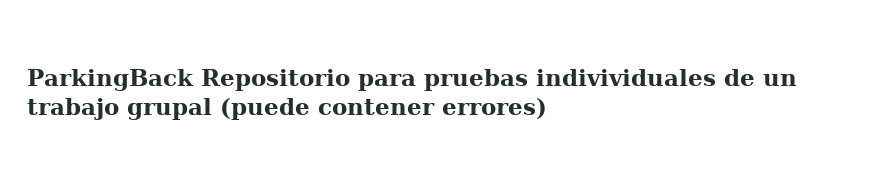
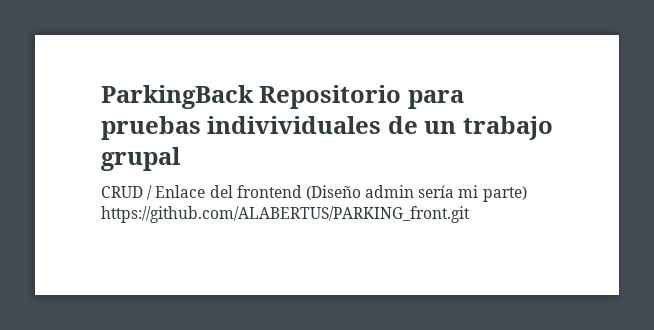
[220,98,547,120] (puede contener errores) -> [101,185,527,202] [101,206,470,223] // CRUD / Enlace del frontend (Diseño admin sería mi parte) https://github.com/ALABERTUS/PARKING_front.git

